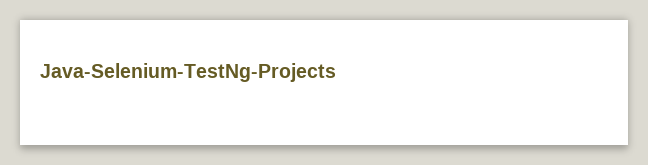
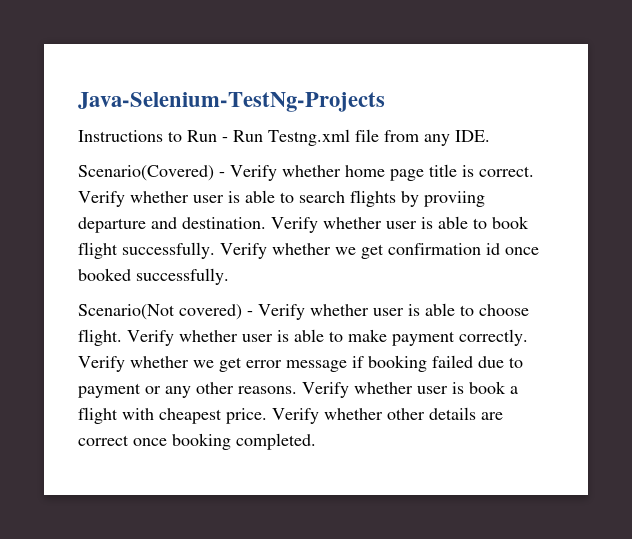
(336, 72) none -> [78,129,490,146] [78,164,534,181] [78,190,485,207] [78,216,529,233] [78,242,539,259] [78,268,229,285] [78,303,529,320] [78,329,528,346] [78,355,523,372] [78,381,518,398] [78,407,503,424] [78,433,316,450] // Instructions to Run - Run Testng.xml file from any IDE. // Scenario(Covered) - Verify whether home page title is correct. Verify whether user is able to search flights by proviing departure and destination. Verify whether user is able to book flight successfully. Verify whether we get confirmation id once booked successfully. // Scenario(Not covered) - Verify whether user is able to choose flight. Verify whether user is able to make payment correctly. Verify whether we get error message if booking failed due to payment or any other reasons. Verify whether user is book a flight with cheapest price. Verify whether other details are correct once booking completed.

